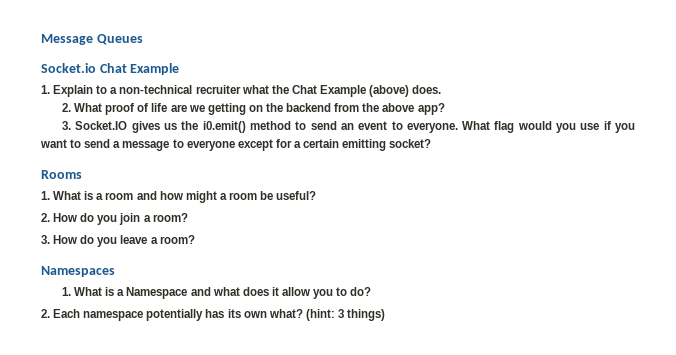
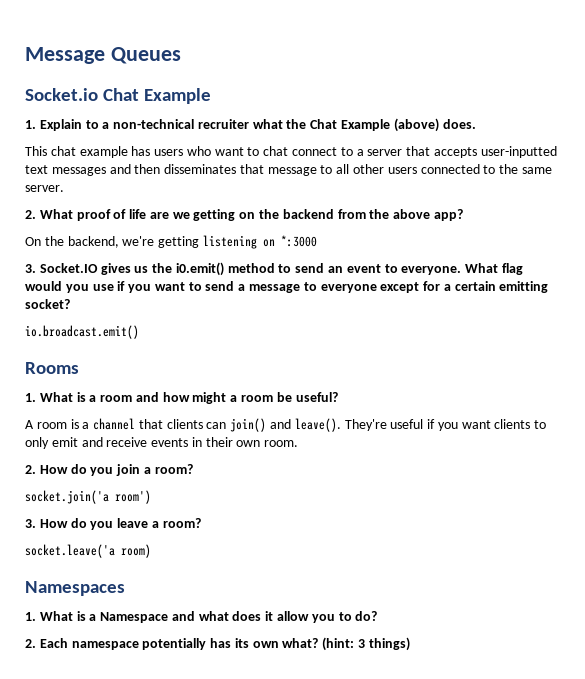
(442, 89) none -> [25,146,557,158] [25,164,552,176] [25,185,64,192] // This chat example has users who want to chat connect to a server that accepts user-inputted text messages and then disseminates that message to all other users connected to the same server.
(445, 109) none -> [25,235,317,249] // On the backend, we're getting listening on *:3000
(432, 143) none -> [25,325,139,339] // io.broadcast.emit()
(317, 195) none -> [25,418,547,432] [25,437,299,449] // A room is a channel that clients can join() and leave(). They're useful if you want clients to only emit and receive events in their own room.
(188, 217) none -> [25,490,151,504] // socket.join('a room')
(195, 239) none -> [25,544,151,558] // socket.leave('a room)

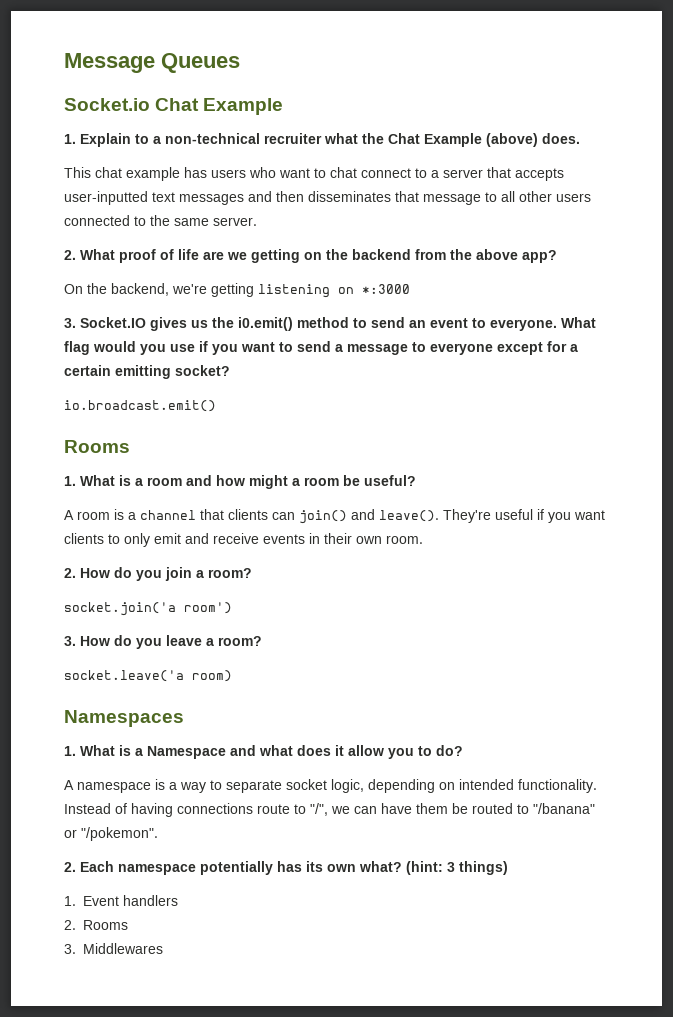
(378, 616) none -> [64,779,597,793] [64,803,595,817] [64,827,158,841] // A namespace is a way to separate socket logic, depending on intended functionality. Instead of having connections route to "/", we can have them be routed to "/banana" or "/pokemon".
(410, 644) none -> [64,895,178,906] [64,920,128,930] [64,943,163,954] // 1. Event handlers // 2. Rooms // 3. Middlewares

